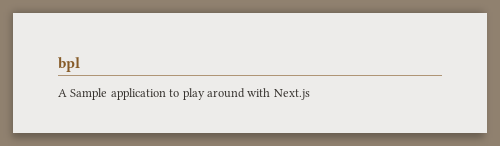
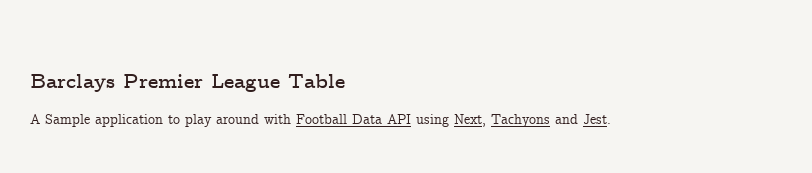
[58,57,80,72] bpl -> [30,74,345,92] Barclays Premier League Table
[273,89,310,100] Next.js -> [296,114,611,127] Football Data API using Next, Tachyons and Jest.

